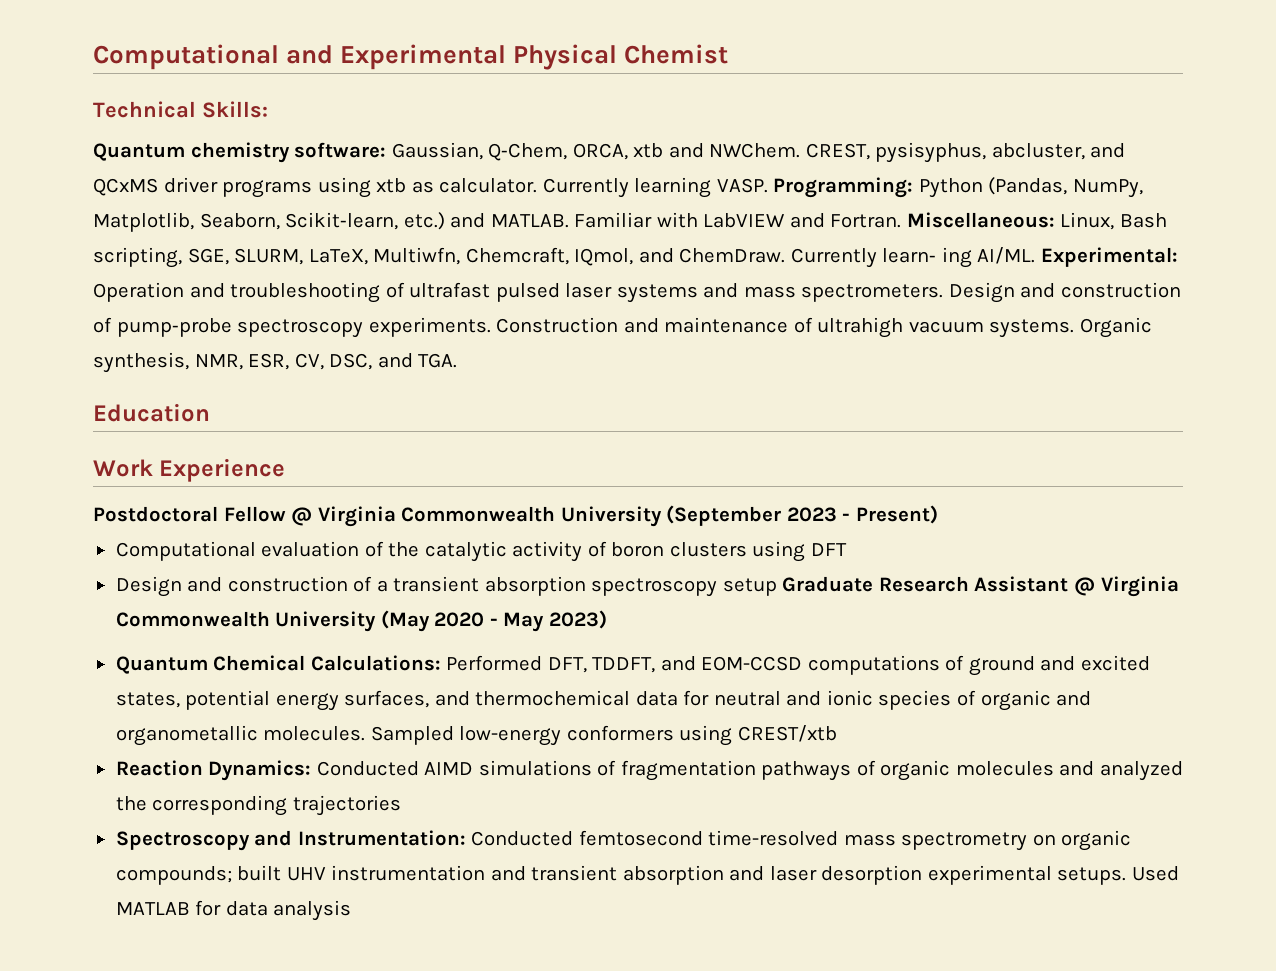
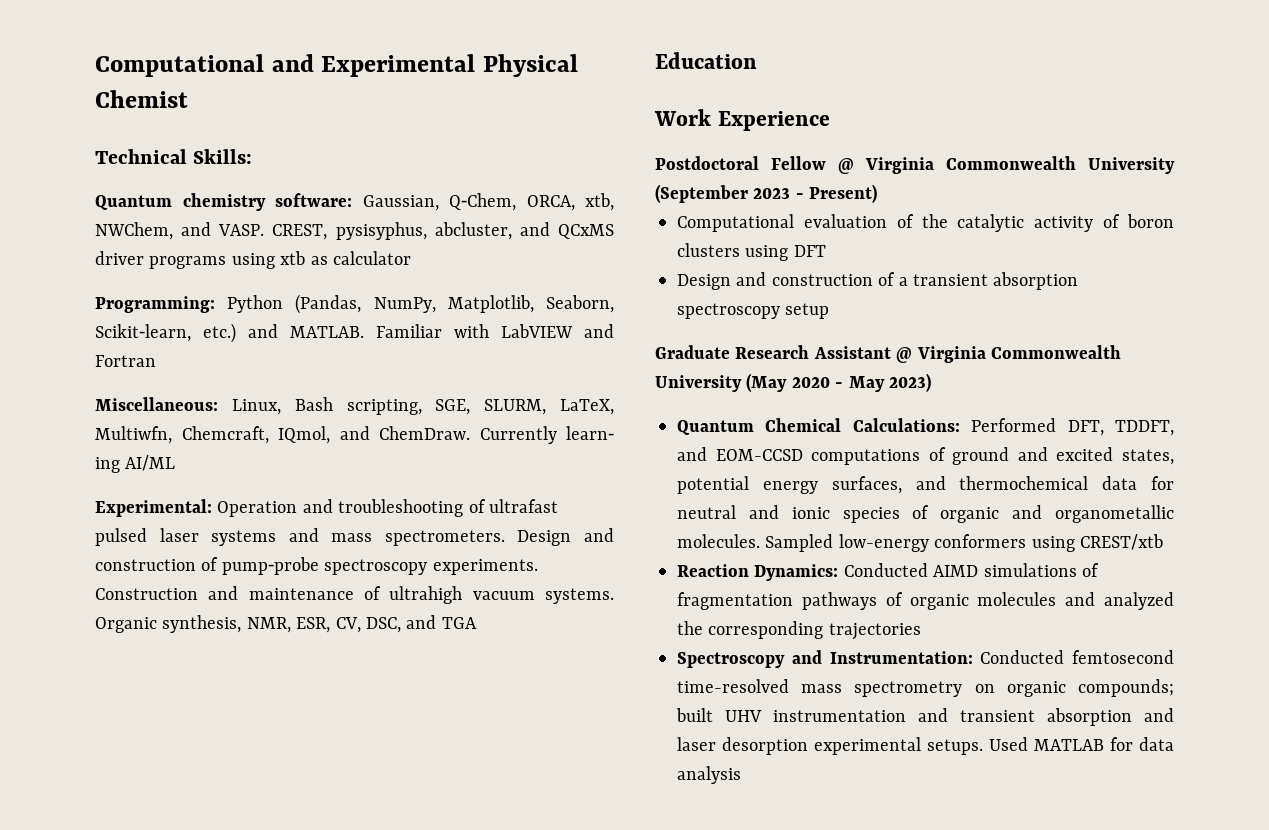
[633,143,801,158] xtb and NWChem. -> [585,193,614,211] [95,222,265,240] xtb, NWChem, and VASP.
[439,177,768,198] calculator. Currently learning VASP. -> [333,251,411,265] calculator //
[830,214,902,228] Fortran. -> [95,355,156,367] Fortran //
[977,247,1036,264] AI/ML. -> [125,455,176,471] AI/ML //
[418,353,458,368] TGA. -> [441,617,477,629] TGA
(777, 587) none -> (830, 311) //

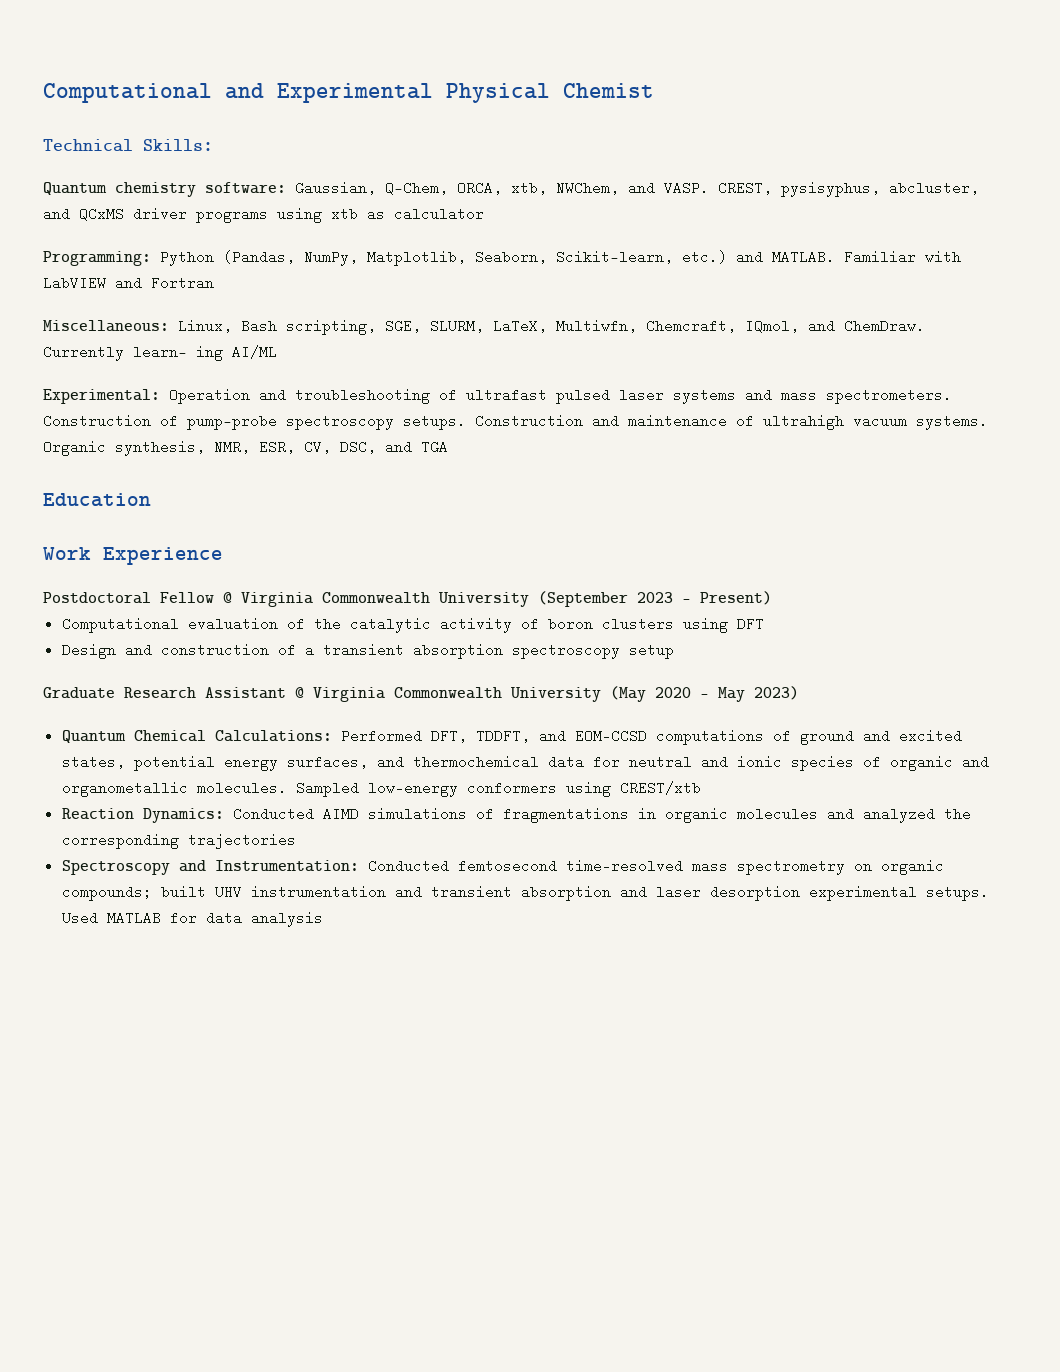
[517,528,614,546] [95,559,196,571] Design and construction -> [43,414,151,428] Construction
[432,559,538,575] experiments. -> [403,414,466,430] setups.
[677,592,903,610] fragmentation pathways of -> [502,807,656,823] fragmentations in

